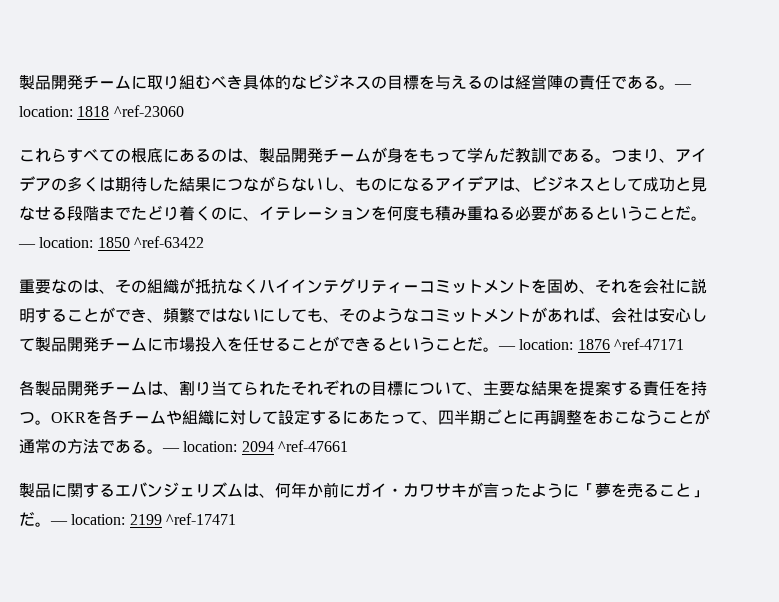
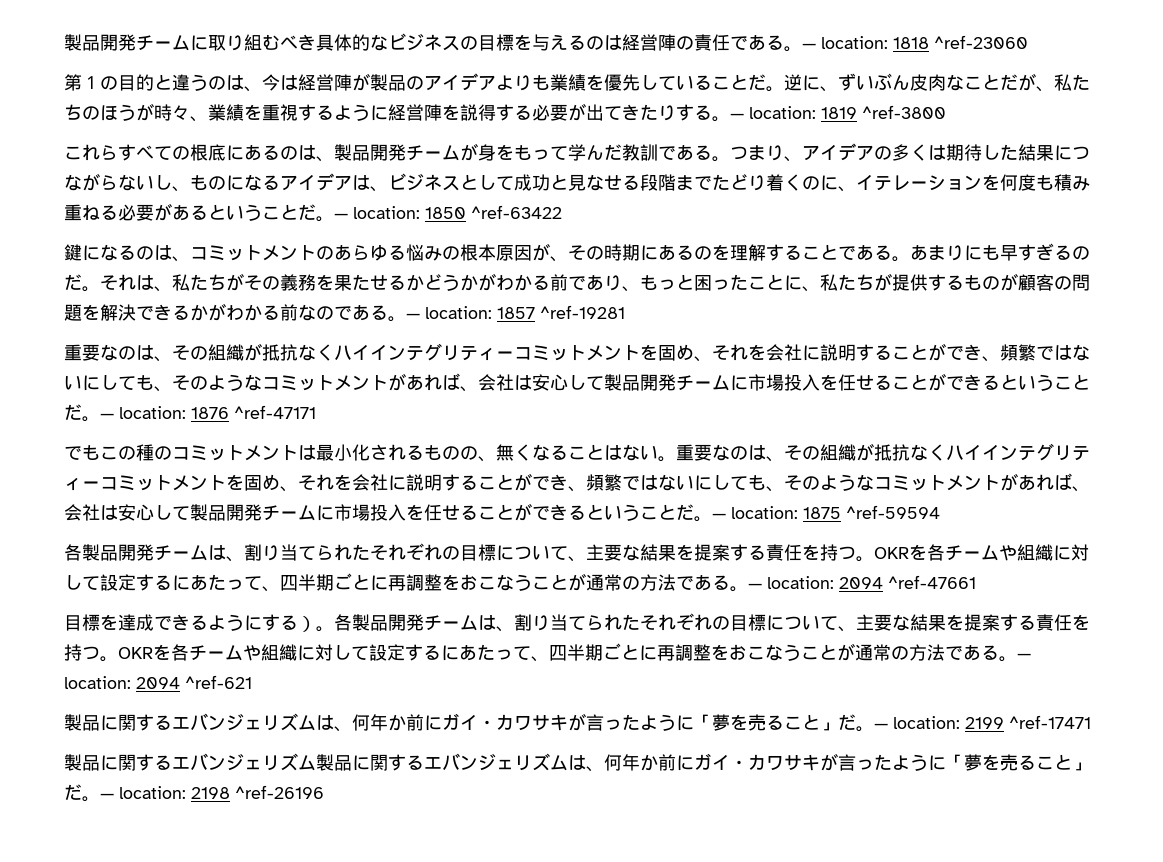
(184, 111) none -> [64,73,1090,92] [64,103,946,122] // 第１の目的と違うのは、今は経営陣が製品のアイデアよりも業績を優先していることだ。逆に、ずいぶん皮肉なことだが、私たちのほうが時々、業績を重視するように経営陣を説得する必要が出てきたりする。— location: 1819 ^ref-3800
(204, 242) none -> [64,243,1090,262] [64,273,1090,292] [64,303,625,322] // 鍵になるのは、コミットメントのあらゆる悩みの根本原因が、その時期にあるのを理解することである。あまりにも早すぎるのだ。それは、私たちがその義務を果たせるかどうかがわかる前であり、もっと困ったことに、私たちが提供するものが顧客の問題を解決できるかがわかる前なのである。— location: 1857 ^ref-19281
(684, 344) none -> [64,443,1090,462] [64,473,1090,492] [64,503,940,522] // でもこの種のコミットメントは最小化されるものの、無くなることはない。重要なのは、その組織が抵抗なくハイインテグリティーコミットメントを固め、それを会社に説明することができ、頻繁ではないにしても、そのようなコミットメントがあれば、会社は安心して製品開発チームに市場投入を任せることができるということだ。— location: 1875 ^ref-59594
(348, 446) none -> [64,613,1090,632] [64,643,1031,662] [64,675,252,689] // 目標を達成できるようにする）。各製品開発チームは、割り当てられたそれぞれの目標について、主要な結果を提案する責任を持つ。OKRを各チームや組織に対して設定するにあたって、四半期ごとに再調整をおこなうことが通常の方法である。— location: 2094 ^ref-621
(236, 519) none -> [64,753,1090,772] [64,784,324,802] // 製品に関するエバンジェリズム製品に関するエバンジェリズムは、何年か前にガイ・カワサキが言ったように「夢を売ること」だ。— location: 2198 ^ref-26196

